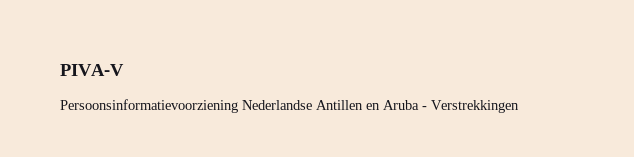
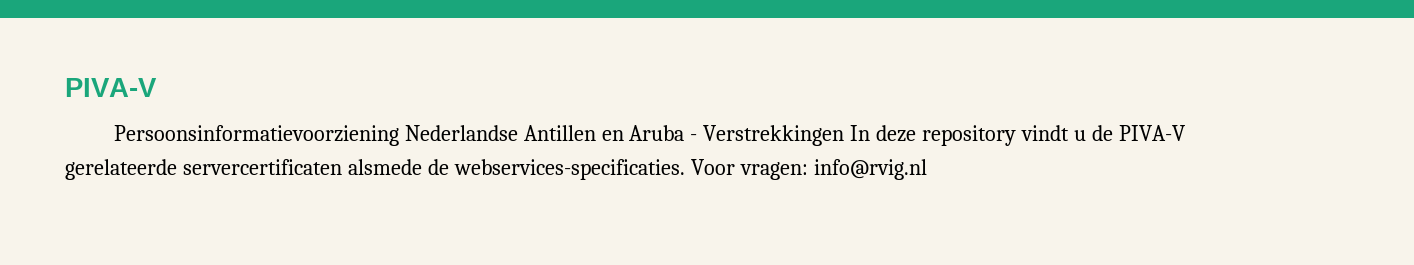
(519, 106) none -> [850,125,1186,146] [65,159,927,180] In deze repository vindt u de PIVA-V gerelateerde servercertificaten alsmede de webservices-specificaties. Voor vragen: info@rvig.nl

